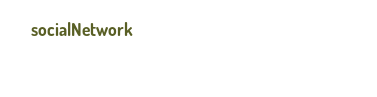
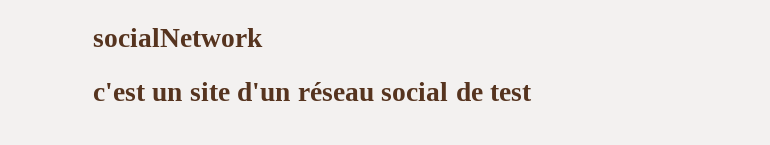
(133, 29) none -> [93,82,532,101] // c'est un site d'un réseau social de test

